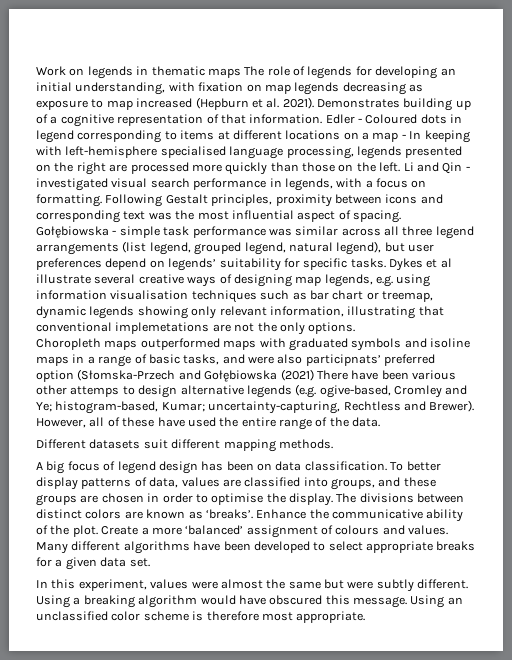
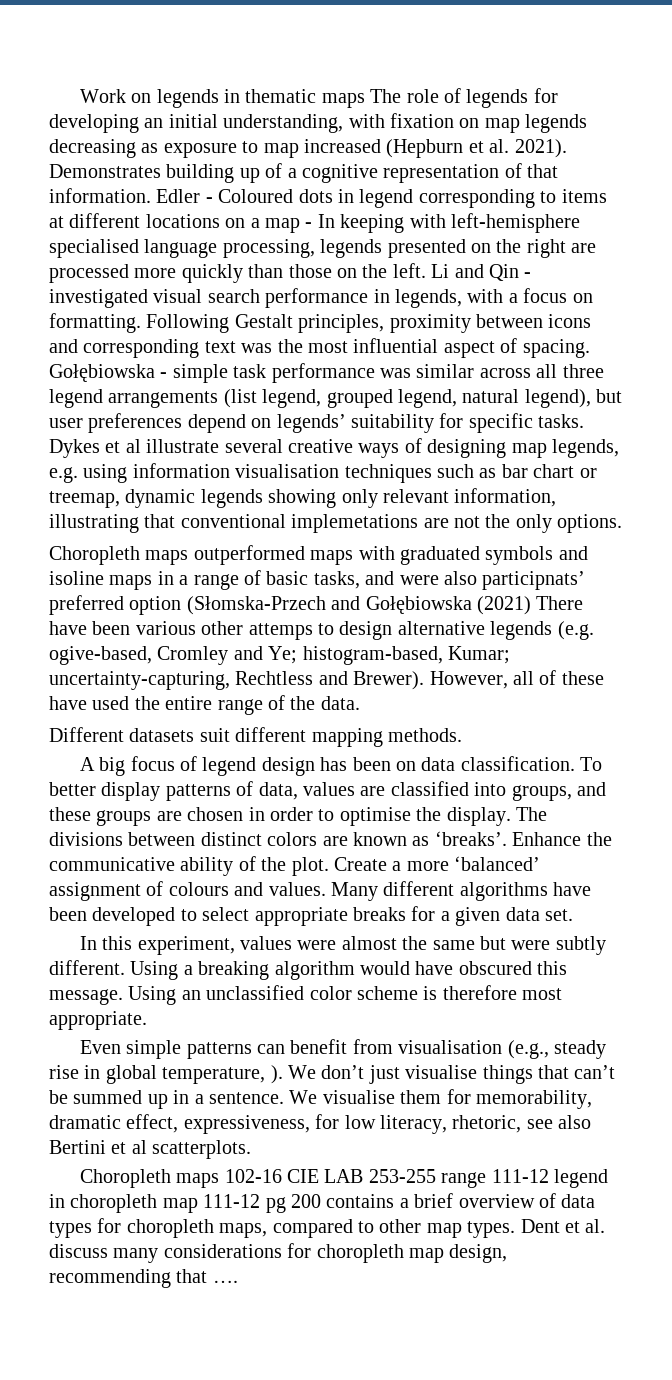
(366, 617) none -> [79,1039,606,1059] [49,1065,616,1084] [49,1089,592,1109] [49,1114,592,1134] [49,1140,252,1159] [79,1169,608,1188] [49,1193,596,1213] [49,1218,606,1238] [49,1243,508,1263] [49,1269,238,1288] // Even simple patterns can benefit from visualisation (e.g., steady rise in global temperature, ). We don’t just visualise things that can’t be summed up in a sentence. We visualise them for memorability, dramatic effect, expressiveness, for low literacy, rhetoric, see also Bertini et al scatterplots. // Choropleth maps 102-16 CIE LAB 253-255 range 111-12 legend in choropleth map 111-12 pg 200 contains a brief overview of data types for choropleth maps, compared to other map types. Dent et al. discuss many considerations for choropleth map design, recommending that ….

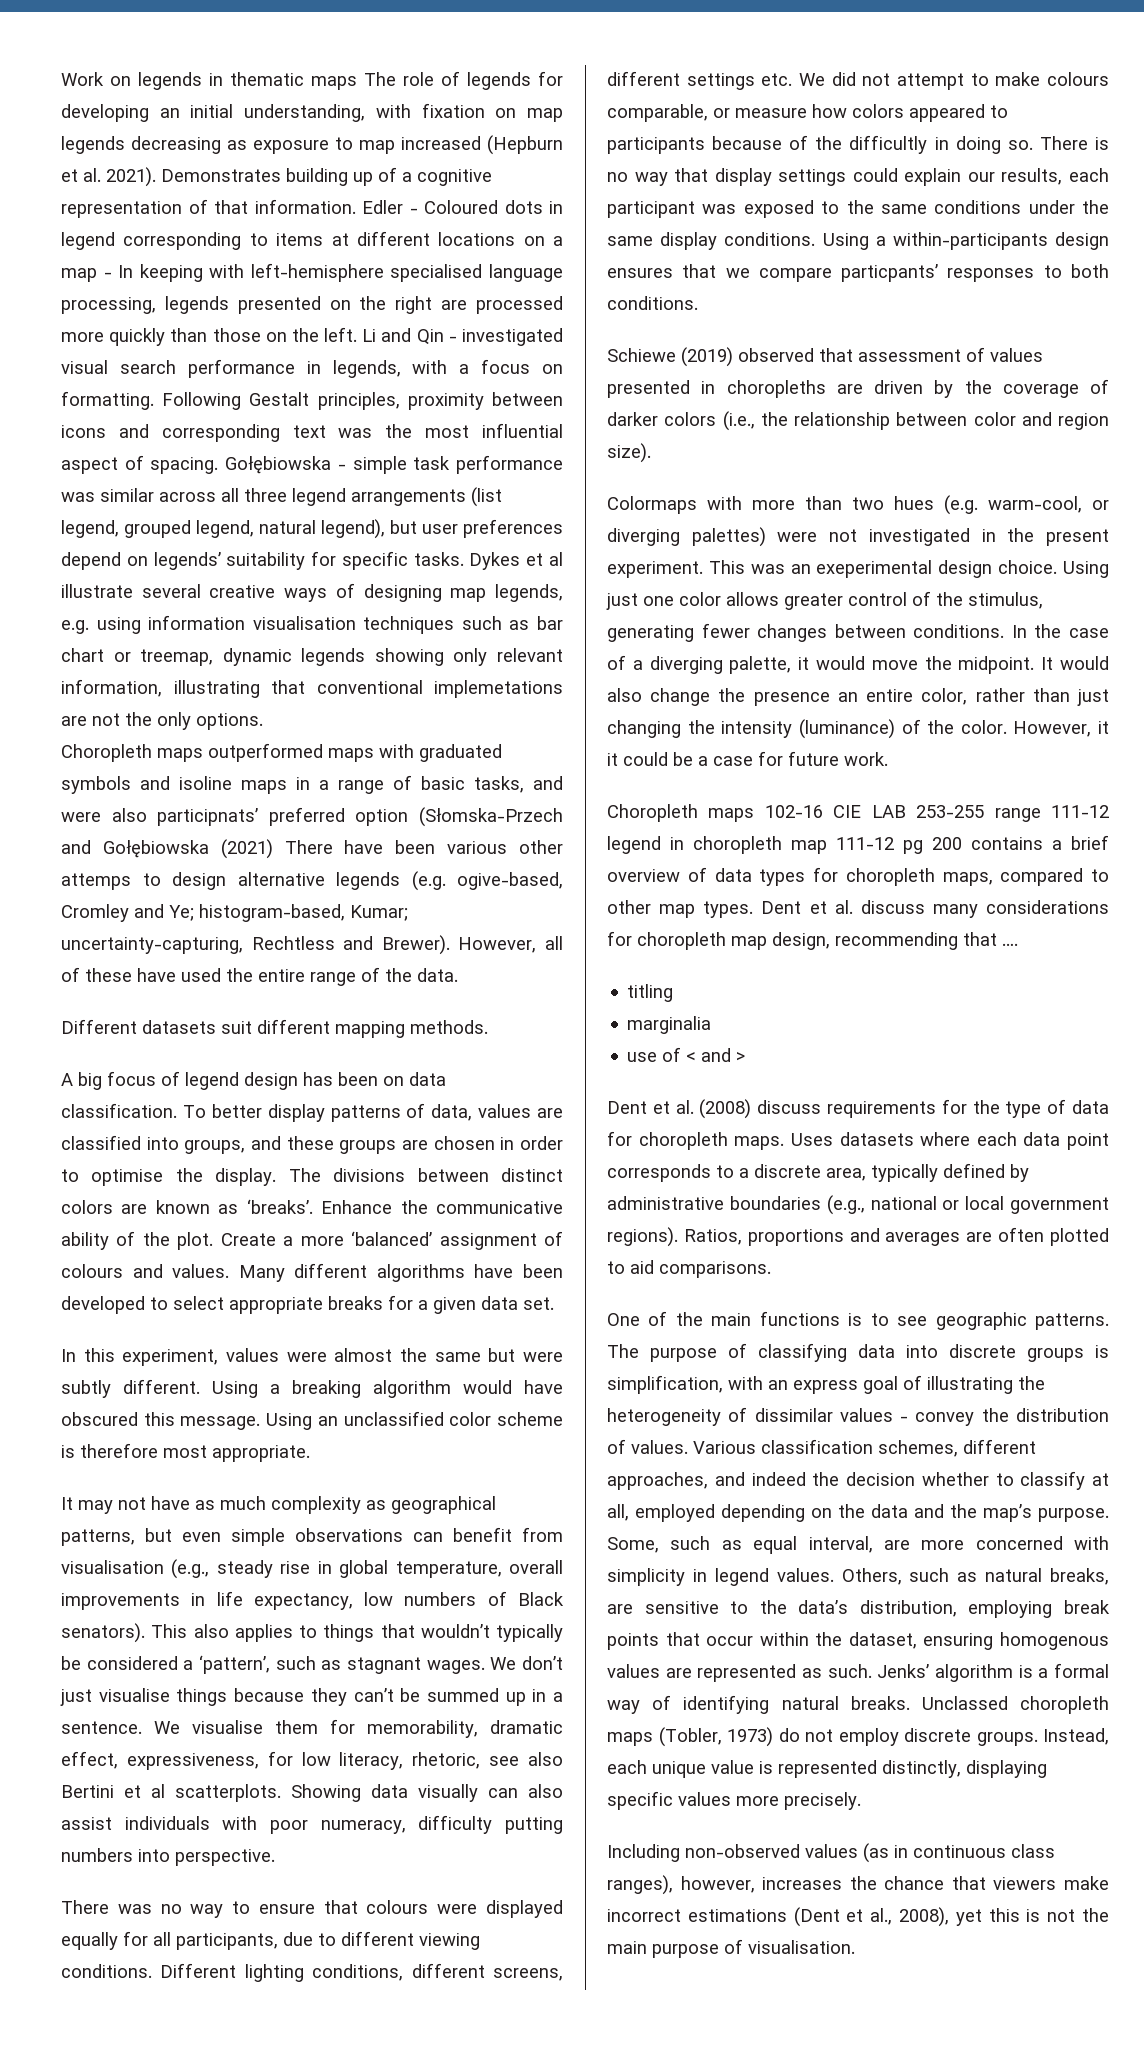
[79,1040,252,1059] Even simple patterns -> [61,1496,496,1514] [61,1528,403,1546] It may not have as much complexity as geographical patterns, but even simple observations
[270,1065,283,1084] ). -> [509,1560,563,1574] [61,1591,564,1610] [61,1623,563,1643] [61,1655,485,1674] overall improvements in life expectancy, low numbers of Black senators). This also applies to things that wouldn’t typically be considered a ‘pattern’, such as stagnant wages.
[537,1065,569,1079] that -> [234,1688,347,1706] because they
(252, 1149) none -> [291,1784,563,1802] [61,1815,563,1834] [61,1848,275,1866] [61,1900,563,1918] [61,1931,480,1950] [61,1963,563,1982] [607,71,1109,90] [607,104,1008,122] [607,135,1109,154] [607,168,1109,186] [607,200,1109,218] [607,232,1109,250] [607,264,1109,282] [607,296,698,310] [607,347,1043,367] [607,379,1109,398] [607,411,1109,431] [607,443,651,463] [607,495,1109,515] [607,527,1109,547] [607,560,1109,578] [606,591,1043,610] [607,623,1109,642] [607,655,1109,674] [607,688,1109,706] [607,719,1109,739] [607,751,888,766] Showing data visually can also assist individuals with poor numeracy, difficulty putting numbers into perspective. // There was no way to ensure that colours were displayed equally for all participants, due to different viewing conditions. Different lighting conditions, different screens, different settings etc. We did not attempt to make colours comparable, or measure how colors appeared to participants because of the difficultly in doing so. There is no way that display settings could explain our results, each participant was exposed to the same conditions under the same display conditions. Using a within-participants design ensures that we compare particpants’ responses to both conditions. // Schiewe (2019) observed that assessment of values presented in choropleths are driven by the coverage of darker colors (i.e., the relationship between color and region size). // Colormaps with more than two hues (e.g. warm-cool, or diverging palettes) were not investigated in the present experiment. This was an exeperimental design choice. Using just one color allows greater control of the stimulus, generating fewer changes between conditions. In the case of a diverging palette, it would move the midpoint. It would also change the presence an entire color, rather than just changing the intensity (luminance) of the color. However, it it could be a case for future work.
(238, 1281) none -> [627,984,674,1002] [627,1016,712,1034] [627,1047,746,1062] [607,1099,1109,1119] [607,1131,1109,1150] [607,1163,1029,1182] [607,1195,1109,1215] [607,1227,1109,1247] [607,1260,771,1278] [607,1311,1109,1330] [607,1343,1109,1362] [607,1375,1045,1394] [607,1407,1109,1426] [607,1439,1036,1457] [607,1471,1109,1490] [607,1504,1109,1522] [607,1536,1109,1554] [607,1568,1109,1586] [607,1600,1110,1618] [607,1632,1109,1650] [607,1663,1109,1682] [607,1695,1109,1714] [607,1727,1109,1747] [607,1760,1047,1778] [607,1791,861,1810] [607,1843,1055,1863] [607,1875,1109,1895] [607,1907,1109,1927] [607,1939,855,1958] // titling // marginalia // use of < and > // Dent et al. (2008) discuss requirements for the type of data for choropleth maps. Uses datasets where each data point corresponds to a discrete area, typically defined by administrative boundaries (e.g., national or local government regions). Ratios, proportions and averages are often plotted to aid comparisons. // One of the main functions is to see geographic patterns. The purpose of classifying data into discrete groups is simplification, with an express goal of illustrating the heterogeneity of dissimilar values - convey the distribution of values. Various classification schemes, different approaches, and indeed the decision whether to classify at all, employed depending on the data and the map’s purpose. Some, such as equal interval, are more concerned with simplicity in legend values. Others, such as natural breaks, are sensitive to the data’s distribution, employing break points that occur within the dataset, ensuring homogenous values are represented as such. Jenks’ algorithm is a formal way of identifying natural breaks. Unclassed choropleth maps (Tobler, 1973) do not employ discrete groups. Instead, each unique value is represented distinctly, displaying specific values more precisely. // Including non-observed values (as in continuous class ranges), however, increases the chance that viewers make incorrect estimations (Dent et al., 2008), yet this is not the main purpose of visualisation.

